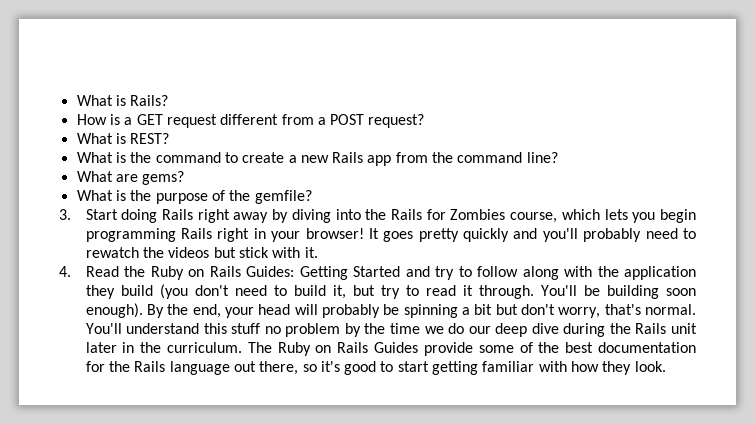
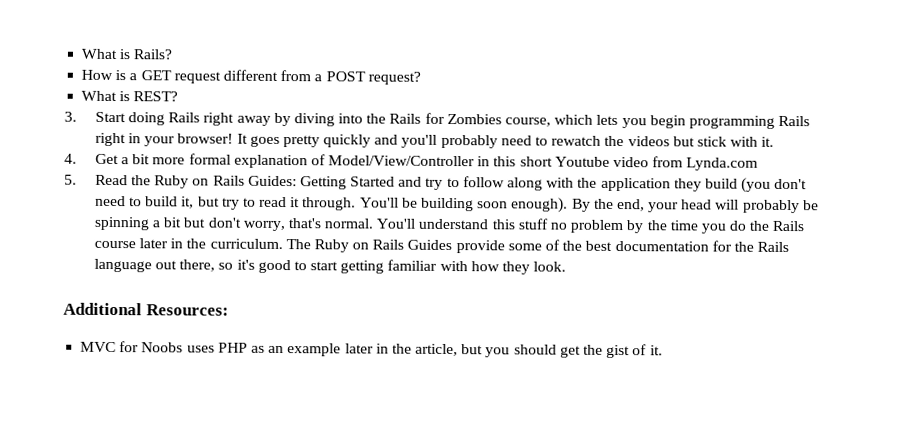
[76,152,558,166] [76,171,185,185] [76,190,312,204] // What is the command to create a new Rails app from the command line? // What are gems? // What is the purpose of the gemfile? -> (179, 96) none
(71, 271) none -> [94,153,759,171] [64,174,77,185] Get a bit more formal explanation of Model/View/Controller in this short Youtube video from Lynda.com // 5.
[424,323,698,337] we do our deep dive during the Rails unit -> [700,220,805,234] [93,240,136,249] you do the Rails course
(666, 366) none -> [63,302,229,316] [80,341,663,359] // Additional Resources: // MVC for Noobs uses PHP as an example later in the article, but you should get the gist of it.

